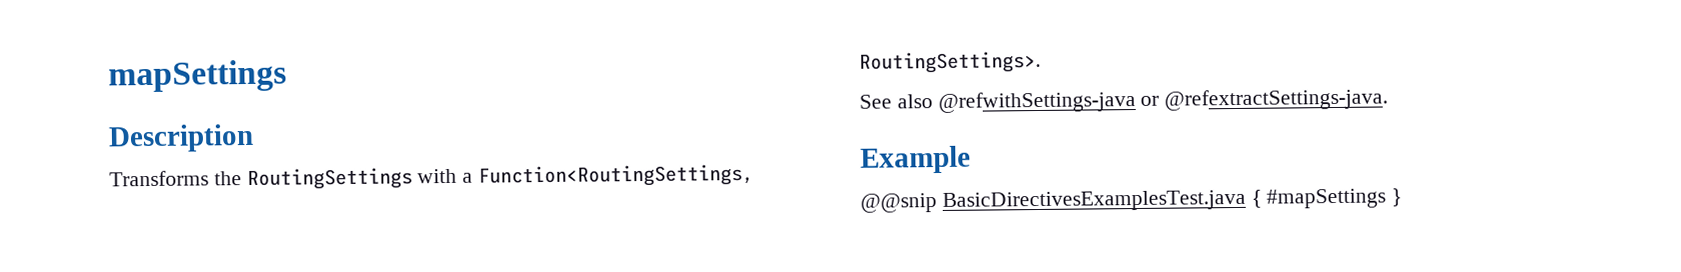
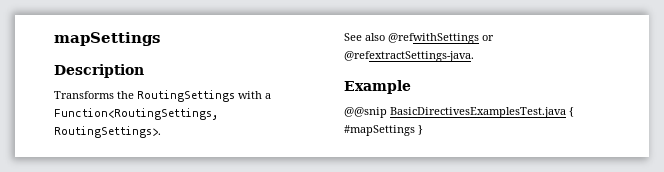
[937,91,1136,114] @refwithSettings-java -> [388,33,479,44] @refwithSettings

